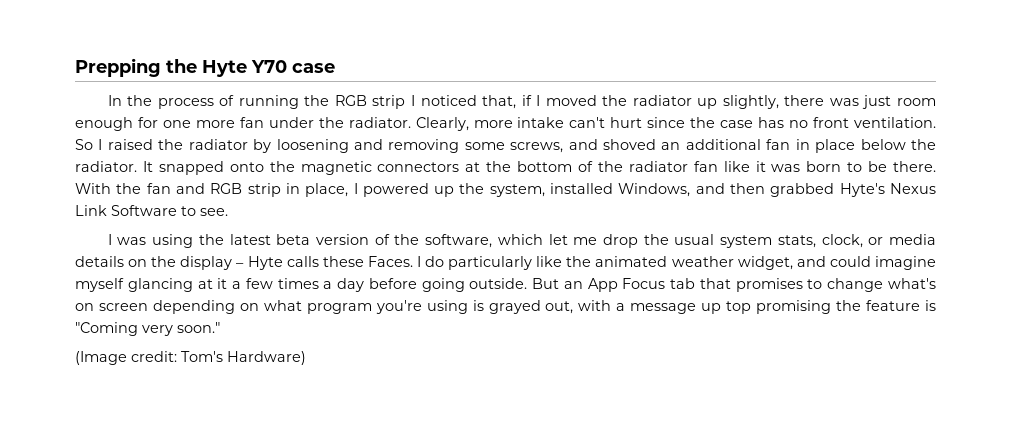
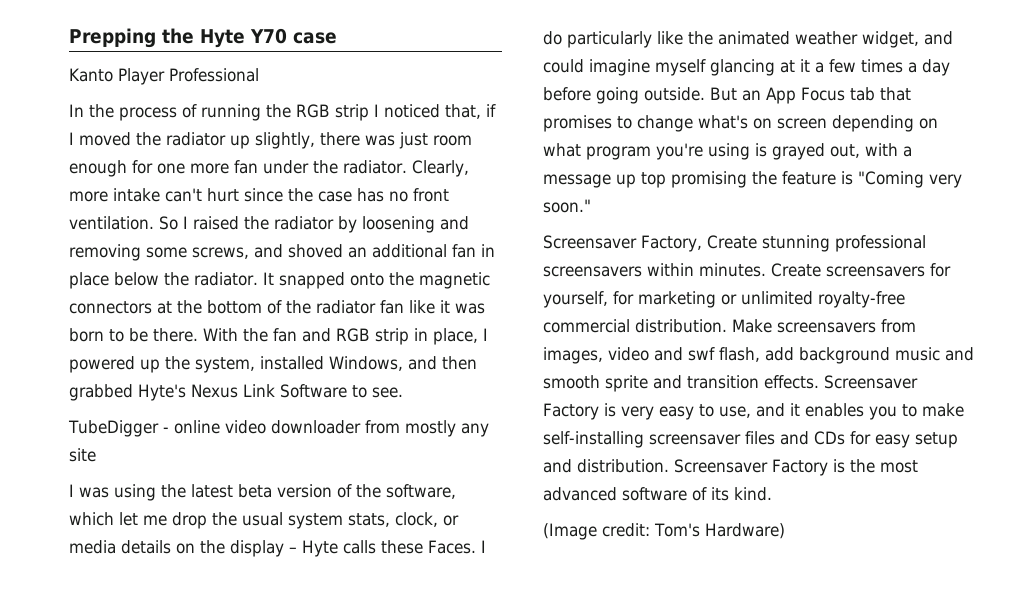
(335, 68) none -> [69,68,259,85] // Kanto Player Professional
(228, 212) none -> [68,420,489,437] [69,448,96,462] // TubeDigger - online video downloader from mostly any site
(220, 327) none -> [543,235,926,252] [543,263,951,277] [543,291,905,308] [543,319,916,333] [543,347,974,364] [543,375,918,392] [543,403,964,420] [543,431,958,448] [543,459,918,476] [543,487,772,501] // Screensaver Factory, Create stunning professional screensavers within minutes. Create screensavers for yourself, for marketing or unlimited royalty-free commercial distribution. Make screensavers from images, video and swf flash, add background music and smooth sprite and transition effects. Screensaver Factory is very easy to use, and it enables you to make self-installing screensaver files and CDs for easy setup and distribution. Screensaver Factory is the most advanced software of its kind.

